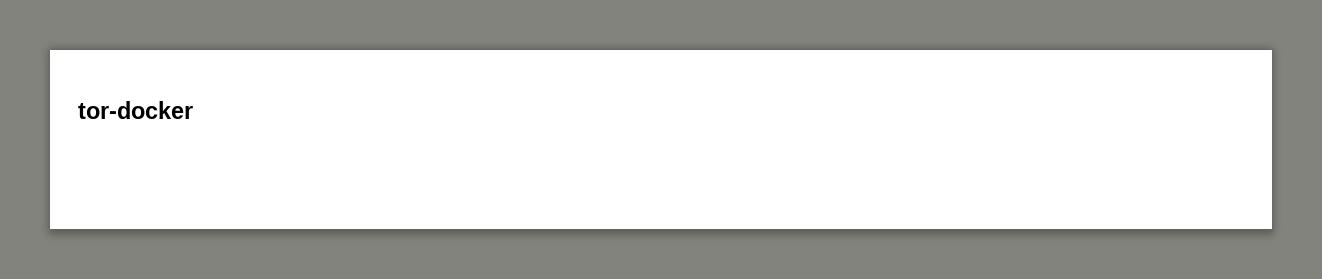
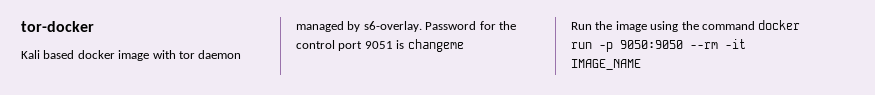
(193, 110) none -> [21,50,242,61] [296,21,516,32] [296,39,464,52] [571,20,801,32] [571,39,746,52] [571,59,641,70] // Kali based docker image with tor daemon managed by s6-overlay. Password for the control port 9051 is changeme // Run the image using the command docker run -p 9050:9050 --rm -it IMAGE_NAME

